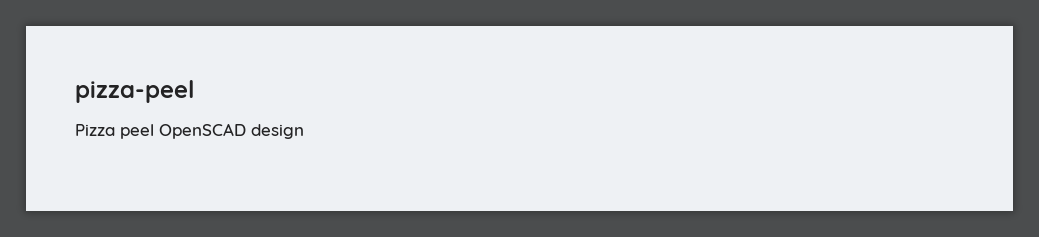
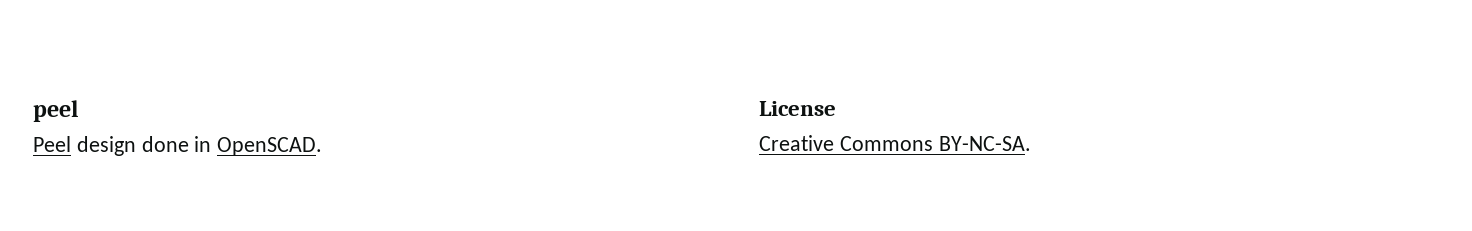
[75,80,194,103] [75,123,304,139] pizza-peel // Pizza peel OpenSCAD design -> [33,100,78,122] [33,136,323,156] [759,101,836,116] [759,135,1031,151] peel // Peel design done in OpenSCAD. // License // Creative Commons BY-NC-SA.

